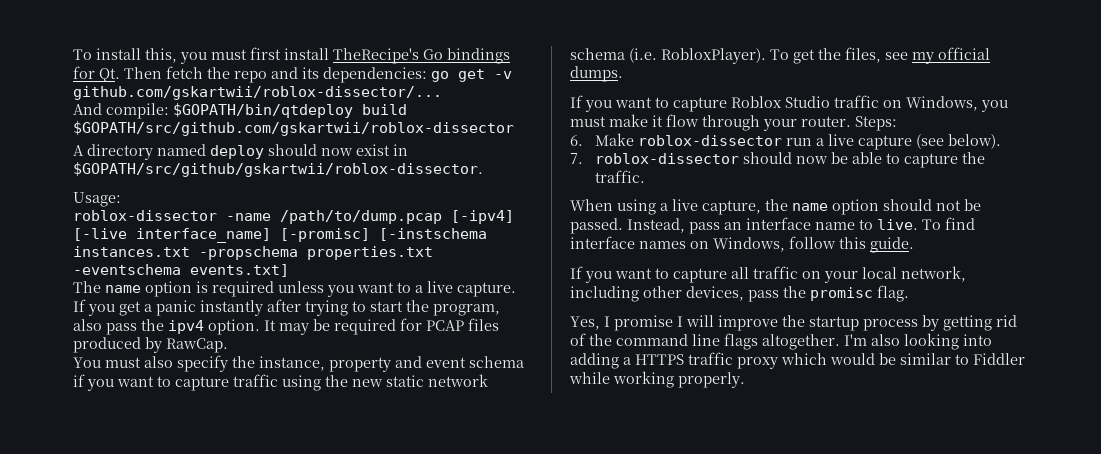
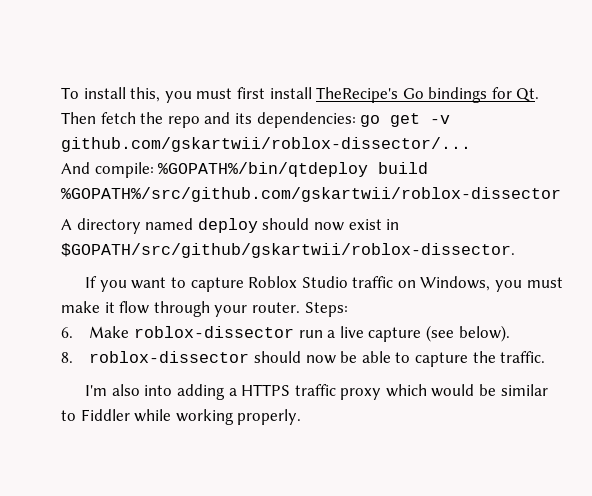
[173,103,407,118] [73,121,514,136] $GOPATH/bin/qtdeploy build $GOPATH/src/github.com/gskartwii/roblox-dissector -> [158,162,429,177] [61,187,561,202] %GOPATH%/bin/qtdeploy build %GOPATH%/src/github.com/gskartwii/roblox-dissector
[73,192,121,207] [73,210,514,224] [73,228,487,243] [73,246,433,260] [73,264,289,277] [73,281,516,297] [73,299,500,316] [73,318,499,335] [73,337,228,353] [73,355,524,372] [73,374,488,391] [570,47,990,64] [570,66,623,82] // Usage: // roblox-dissector -name /path/to/dump.pcap [-ipv4] [-live interface_name] [-promisc] [-instschema instances.txt -propschema properties.txt -eventschema events.txt] // The name option is required unless you want to a live capture. If you get a panic instantly after trying to start the program, also pass the ipv4 option. It may be required for PCAP files produced by RawCap. // You must also specify the instance, property and event schema if you want to capture traffic using the new static network schema (i.e. RobloxPlayer). To get the files, see my official dumps. -> (515, 250) none
[570,153,583,164] 7. -> [61,352,73,363] 8.
[570,199,981,215] [570,217,975,234] [570,236,914,253] [570,266,966,283] [570,285,909,302] [570,315,1017,331] [570,333,840,350] When using a live capture, the name option should not be passed. Instead, pass an interface name to live. To find interface names on Windows, follow this guide. // If you want to capture all traffic on your local network, including other devices, pass the promisc flag. // Yes, I promise I will improve the startup process by getting rid of the command line flags altogether. -> (546, 357) none
[904,333,959,350] looking -> (140, 390) none

